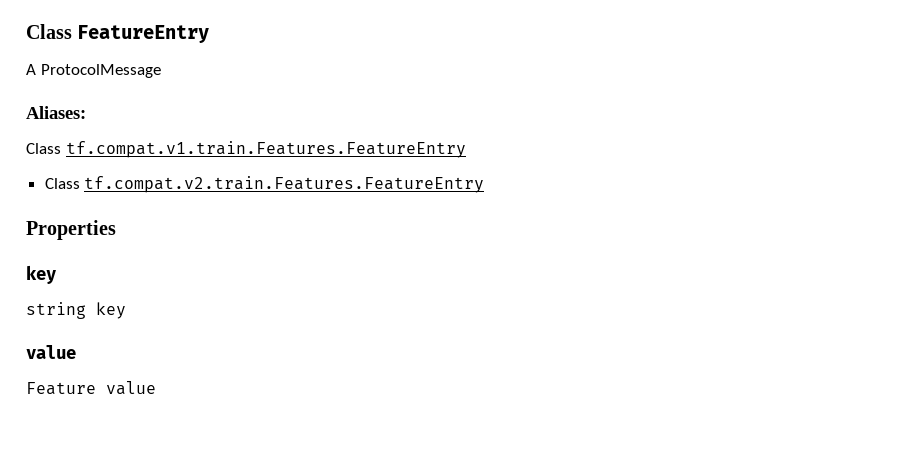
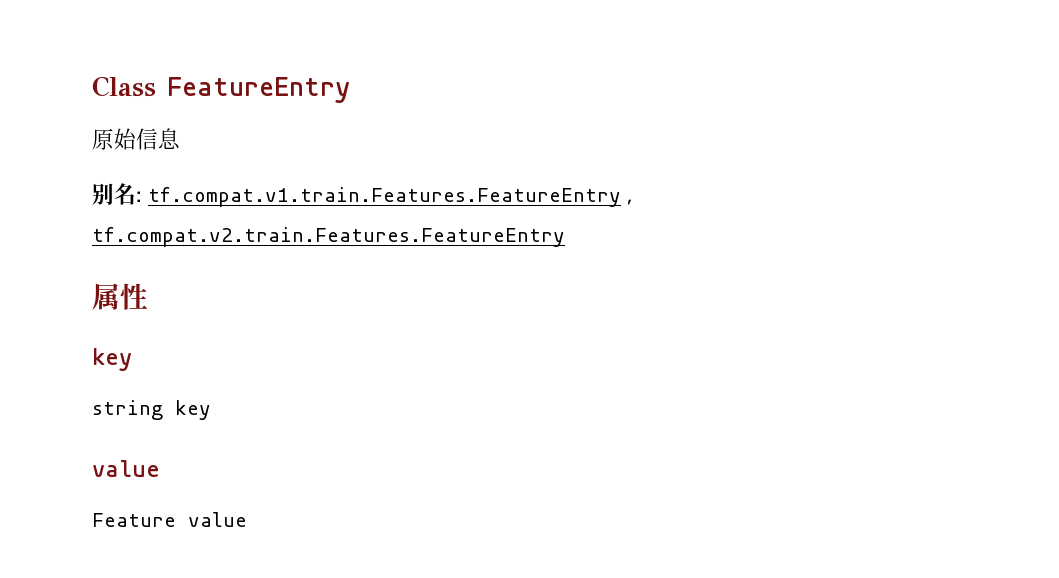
[26,64,161,78] [26,106,86,119] [26,143,61,154] A ProtocolMessage // Aliases: // Class -> [92,128,180,150] [92,183,142,205] 原始信息 // 别名:
[44,178,80,189] // Class -> [626,199,633,205] ,
[26,220,116,240] Properties -> [92,283,148,310] 属性

